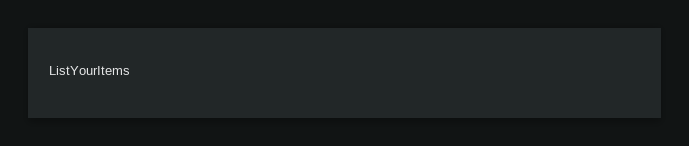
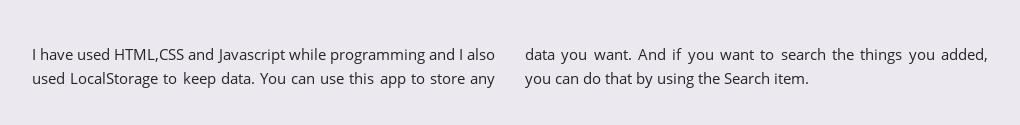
[49,66,130,75] ListYourItems -> [32,48,496,64] [32,72,496,88] [525,48,988,64] [525,72,810,88] I have used HTML,CSS and Javascript while programming and I also used LocalStorage to keep data. You can use this app to store any data you want. And if you want to search the things you added, you can do that by using the Search item.

